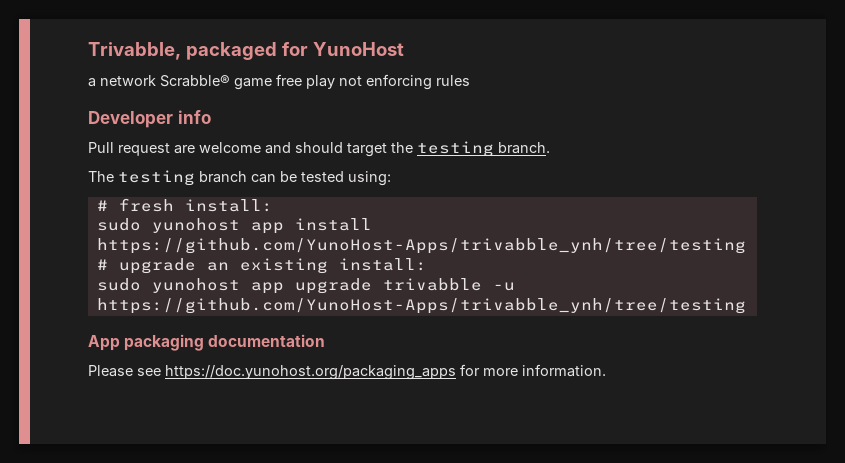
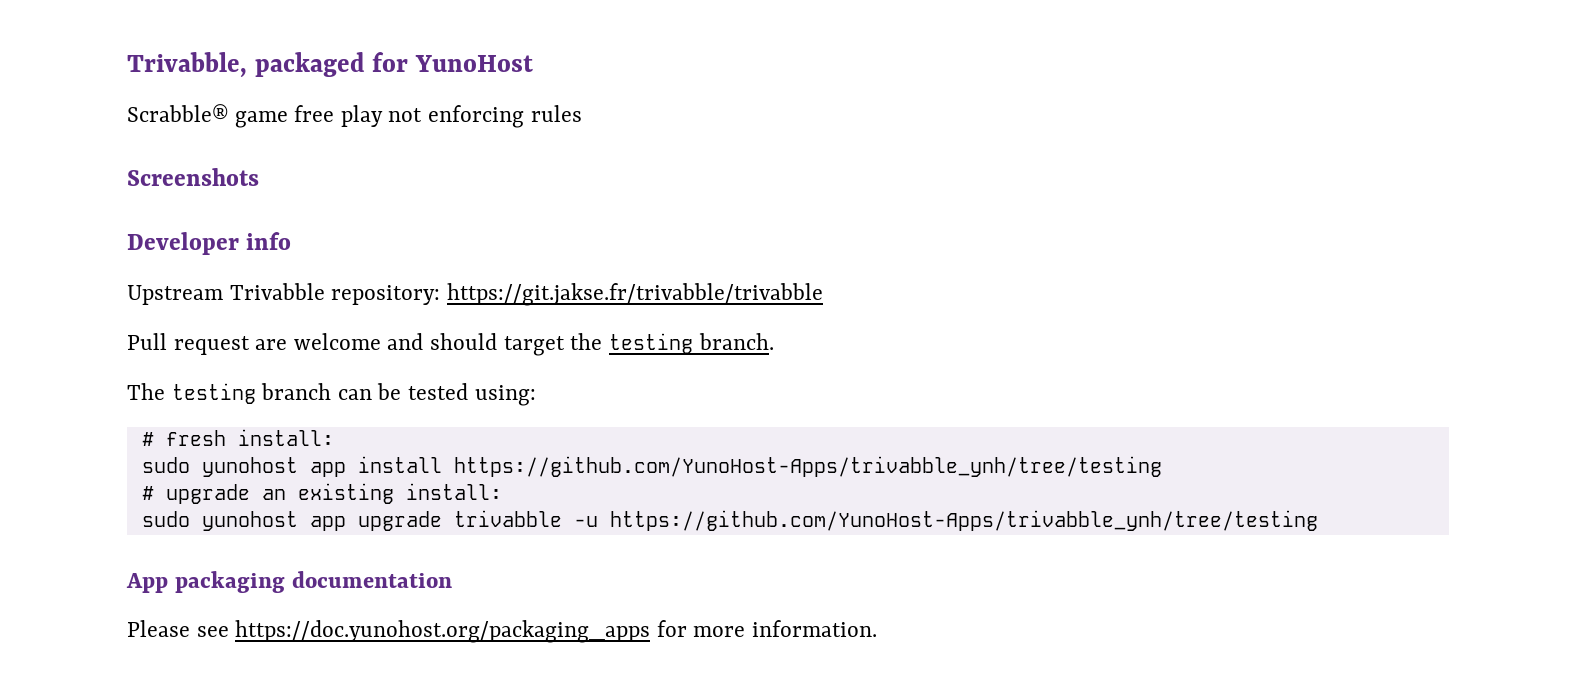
[88,75,156,87] a network -> (534, 63) none
(470, 80) none -> [127,168,259,186] // Screenshots
(211, 117) none -> [127,283,823,306] // Upstream Trivabble repository: https://git.jakse.fr/trivabble/trivabble

